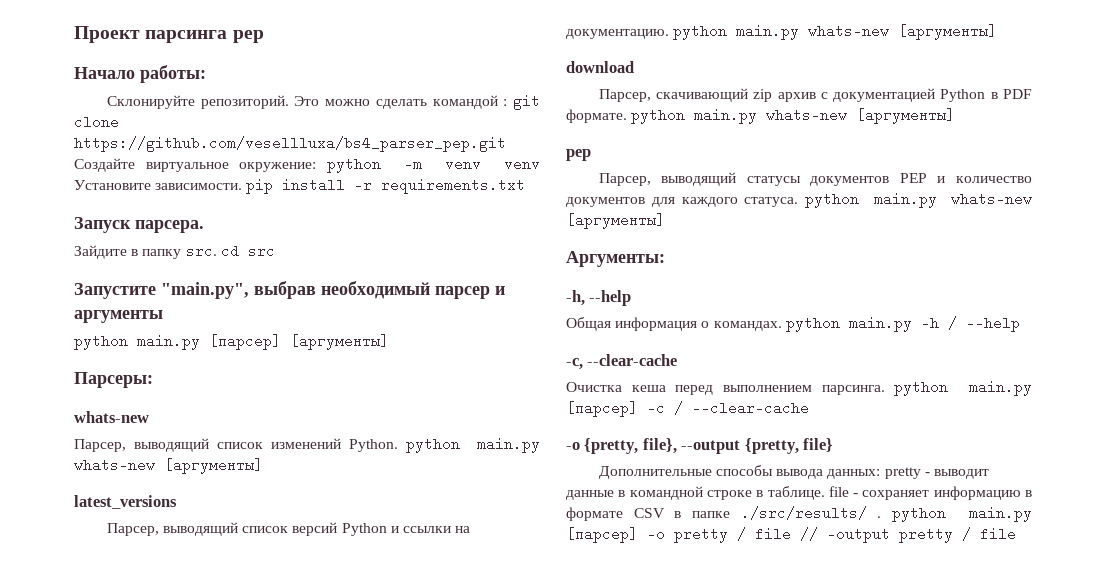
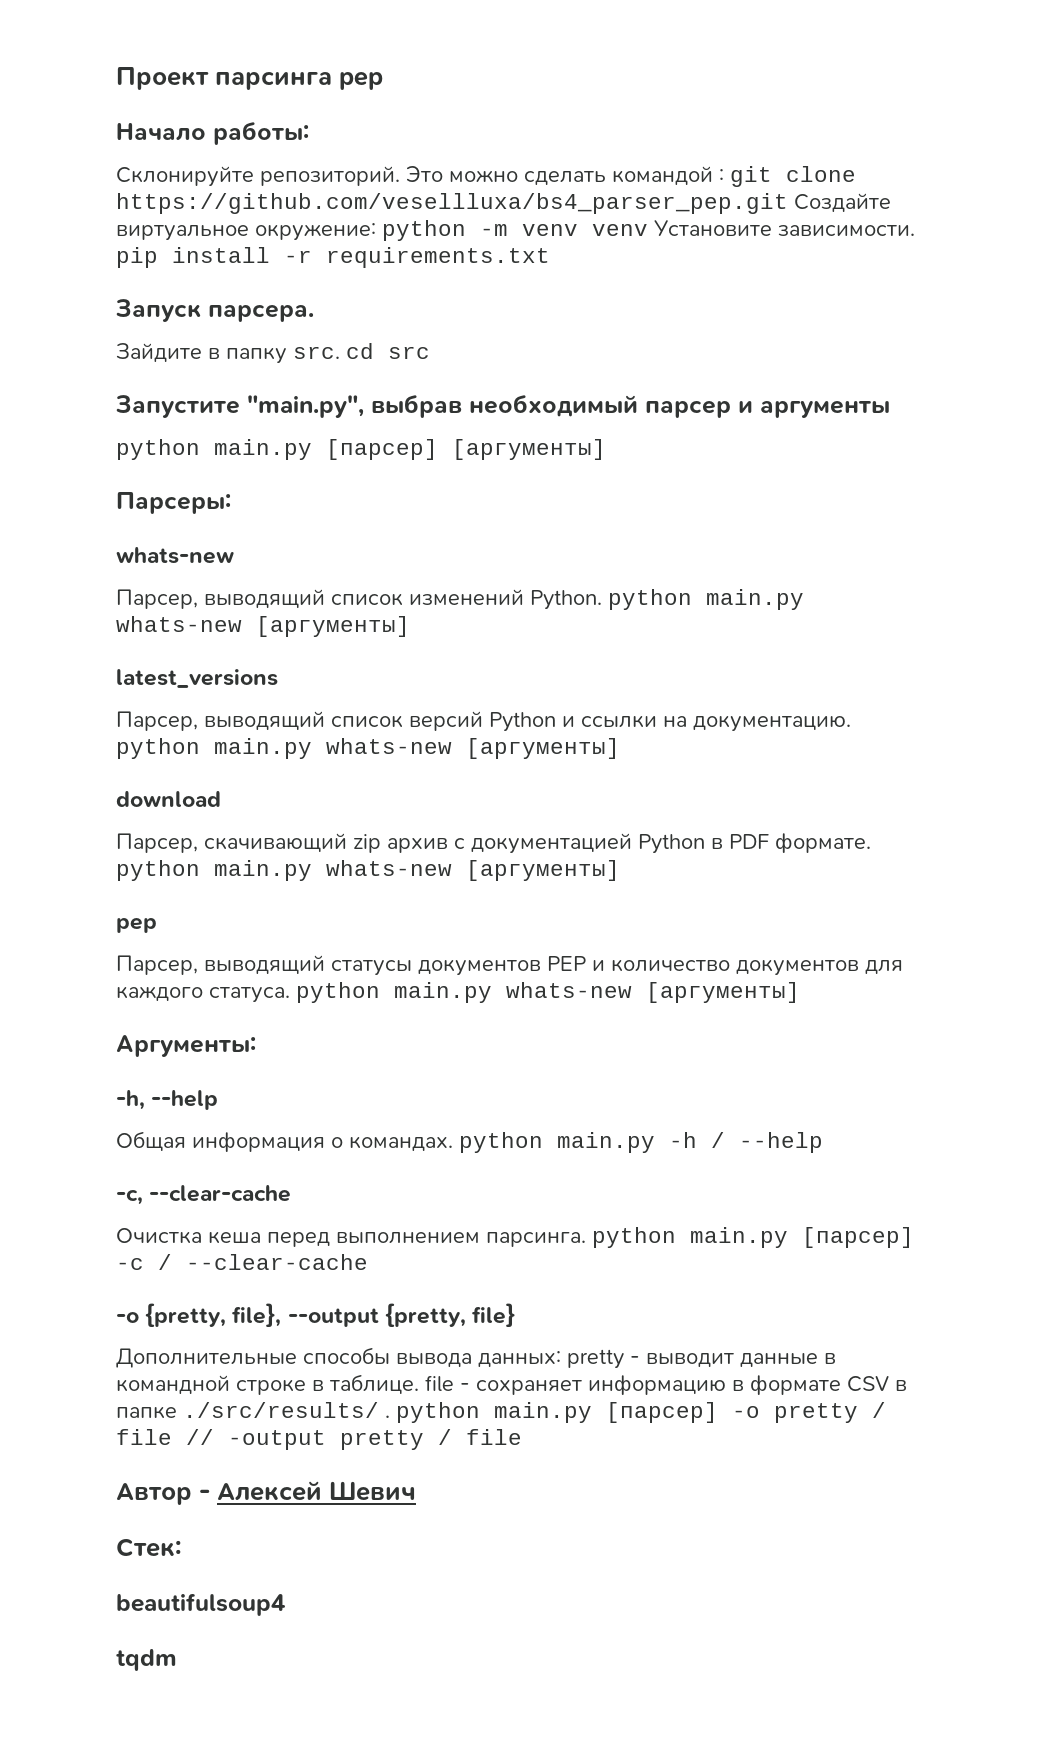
(1016, 534) none -> [116,1481,416,1505] [116,1538,182,1558] [116,1593,286,1616] [116,1649,177,1671] // Автор - Алексей Шевич // Стек: // beautifulsoup4 // tqdm

